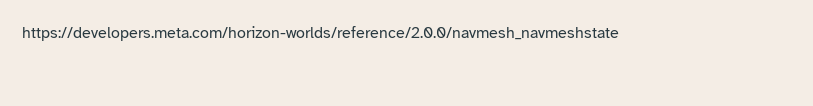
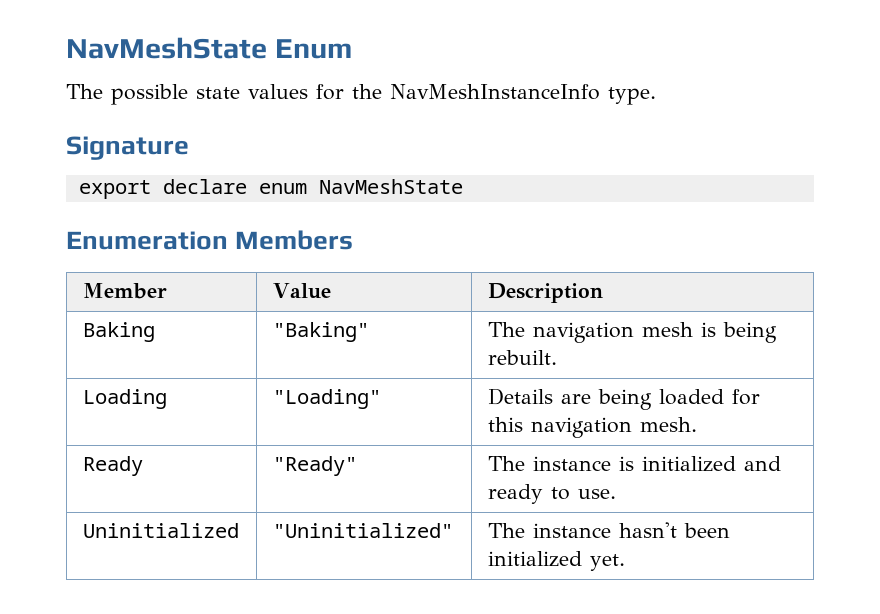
[22,26,619,41] https://developers.meta.com/horizon-worlds/reference/2.0.0/navmesh_navmeshstate -> [66,37,352,59] [66,84,656,105] [66,136,189,160] [78,179,463,199] [66,230,354,250] [82,283,167,299] [272,283,331,299] [487,283,603,303] [82,322,155,342] [272,322,369,342] [487,322,777,343] [487,350,557,365] [82,389,167,409] [272,389,381,409] [487,388,760,410] [487,417,697,438] [82,456,143,476] [272,456,357,476] [487,456,781,472] [487,484,616,504] [82,523,239,538] [272,523,453,538] [487,522,730,538] [487,551,625,571] NavMeshState Enum // The possible state values for the NavMeshInstanceInfo type. // Signature // export declare enum NavMeshState // Enumeration Members // Member | Value | Description // Baking | "Baking" | The navigation mesh is being rebuilt. // Loading | "Loading" | Details are being loaded for this navigation mesh. // Ready | "Ready" | The instance is initialized and ready to use. // Uninitialized | "Uninitialized" | The instance hasn't been initialized yet.

